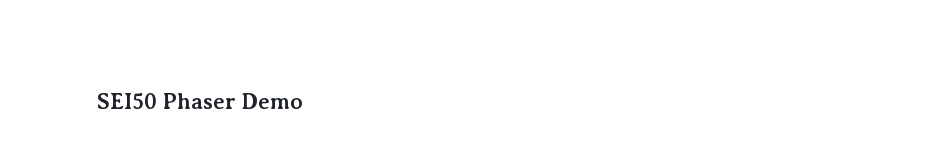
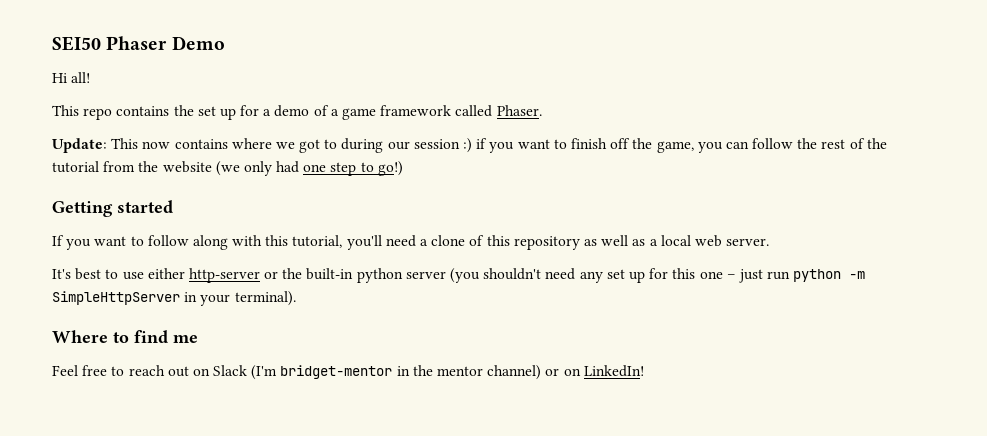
(303, 101) none -> [52,72,91,83] [52,105,542,120] [52,138,887,153] [52,161,403,176] [52,200,173,217] [52,235,770,250] [52,268,866,283] [52,291,296,306] [52,330,198,343] [52,365,644,380] // Hi all! // This repo contains the set up for a demo of a game framework called Phaser. // Update: This now contains where we got to during our session :) if you want to finish off the game, you can follow the rest of the tutorial from the website (we only had one step to go!) // Getting started // If you want to follow along with this tutorial, you'll need a clone of this repository as well as a local web server. // It's best to use either http-server or the built-in python server (you shouldn't need any set up for this one – just run python -m SimpleHttpServer in your terminal). // Where to find me // Feel free to reach out on Slack (I'm bridget-mentor in the mentor channel) or on LinkedIn!

